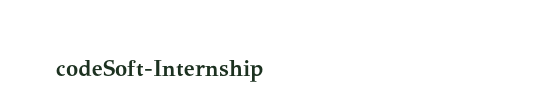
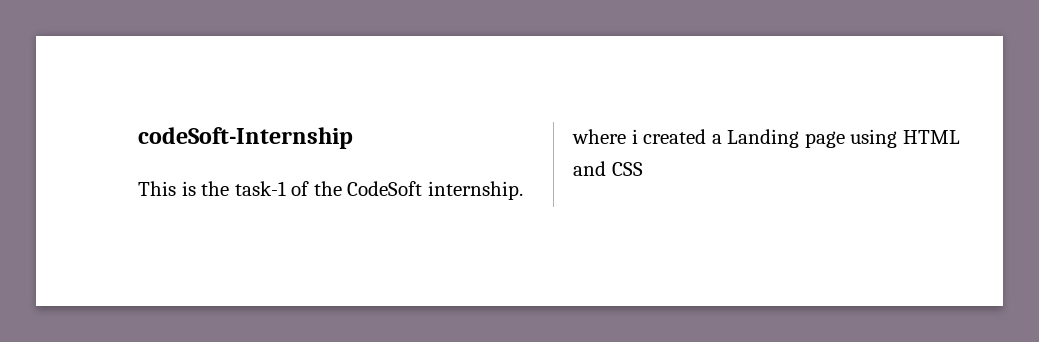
(263, 70) none -> [138,181,523,200] [572,129,960,148] [573,161,643,176] // This is the task-1 of the CodeSoft internship. where i created a Landing page using HTML and CSS

